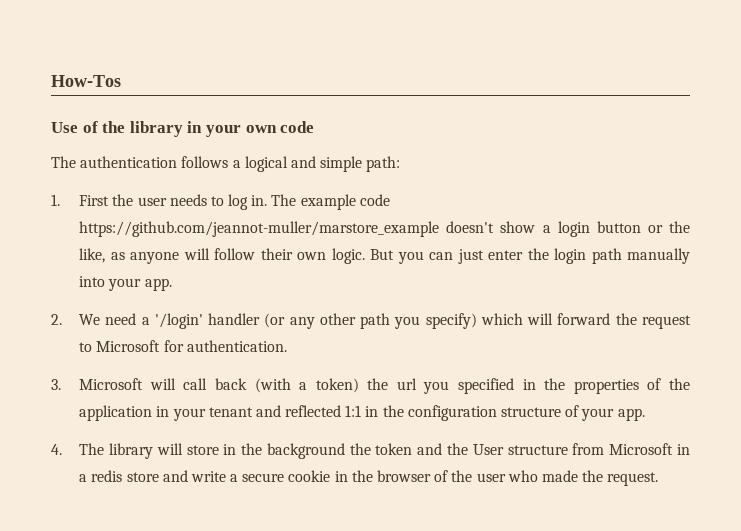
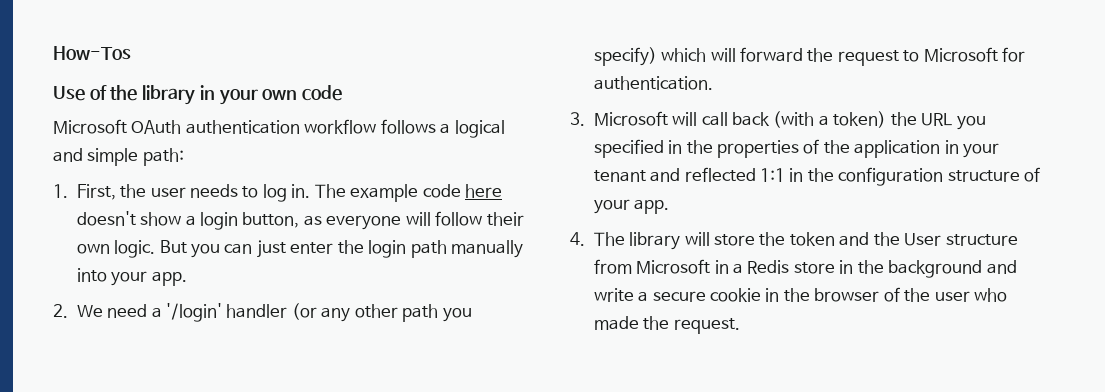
[51,156,178,168] The authentication -> [53,119,377,134] Microsoft OAuth authentication workflow
[79,195,110,206] First -> [76,184,116,200] First,
[79,221,440,237] https://github.com/jeannot-muller/marstore_example -> [465,184,503,198] here
[596,221,690,233] [79,248,180,264] button or the like, as anyone -> [242,212,402,230] button, as everyone
[396,378,417,390] url -> [921,113,953,126] URL
[223,443,345,459] in the background -> (756, 240) none
[91,470,159,482] redis store -> [747,260,983,278] Redis store in the background

